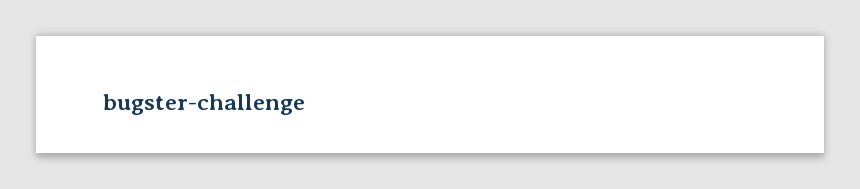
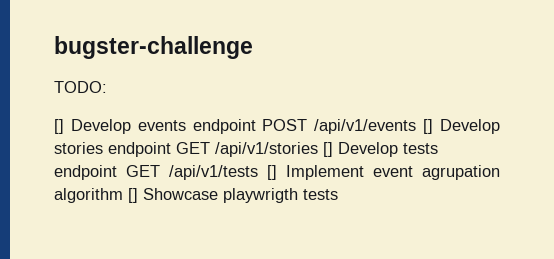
(305, 104) none -> [54,81,107,93] [54,119,500,134] [54,142,438,157] [54,165,500,180] [54,188,338,203] // TODO: // [] Develop events endpoint POST /api/v1/events [] Develop stories endpoint GET /api/v1/stories [] Develop tests endpoint GET /api/v1/tests [] Implement event agrupation algorithm [] Showcase playwrigth tests

